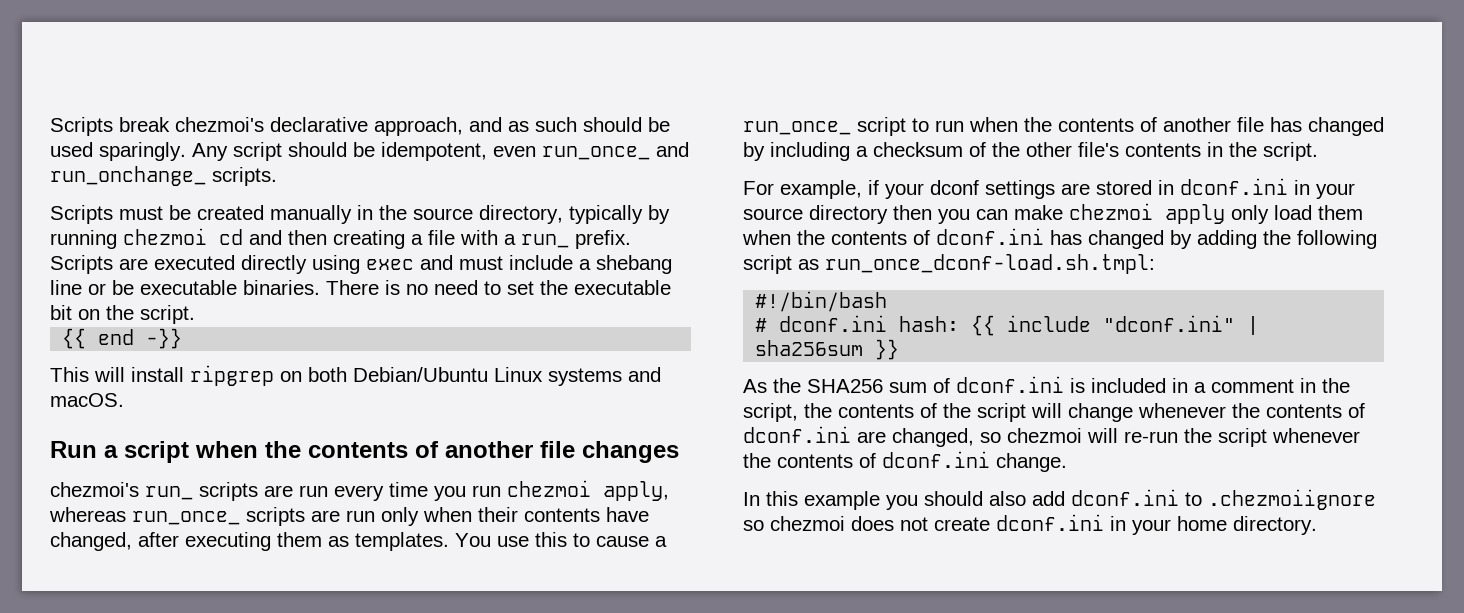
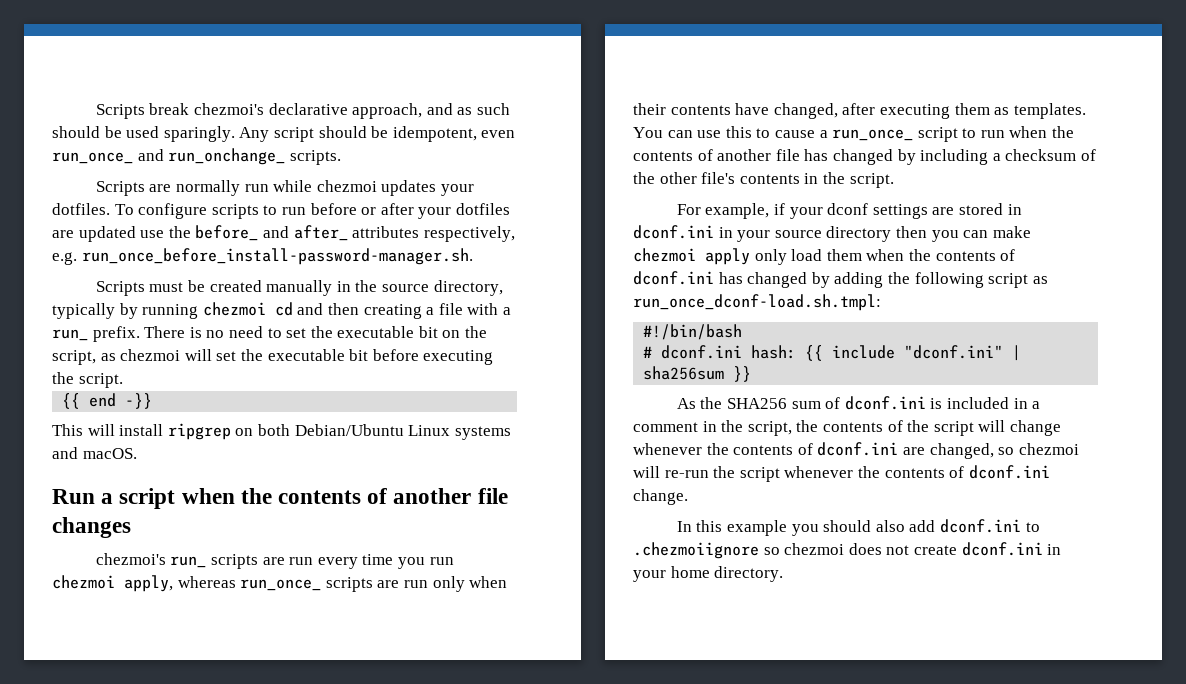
(277, 176) none -> [95,180,475,196] [52,203,510,219] [52,225,515,242] [52,248,473,265] // Scripts are normally run while chezmoi updates your dotfiles. To configure scripts to run before or after your dotfiles are updated use the before_ and after_ attributes respectively, e.g. run_once_before_install-password-manager.sh.
[50,255,672,274] [50,280,320,295] Scripts are executed directly using exec and must include a shebang line or be executable binaries. -> (140, 334) none
(134, 312) none -> [52,349,494,365] [52,372,74,384] script, as chezmoi will set the executable bit before executing the
(491, 540) none -> [667,130,693,138] can

